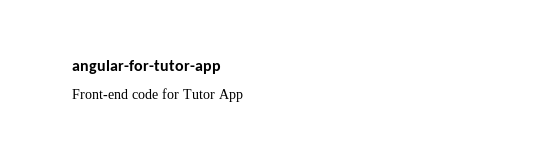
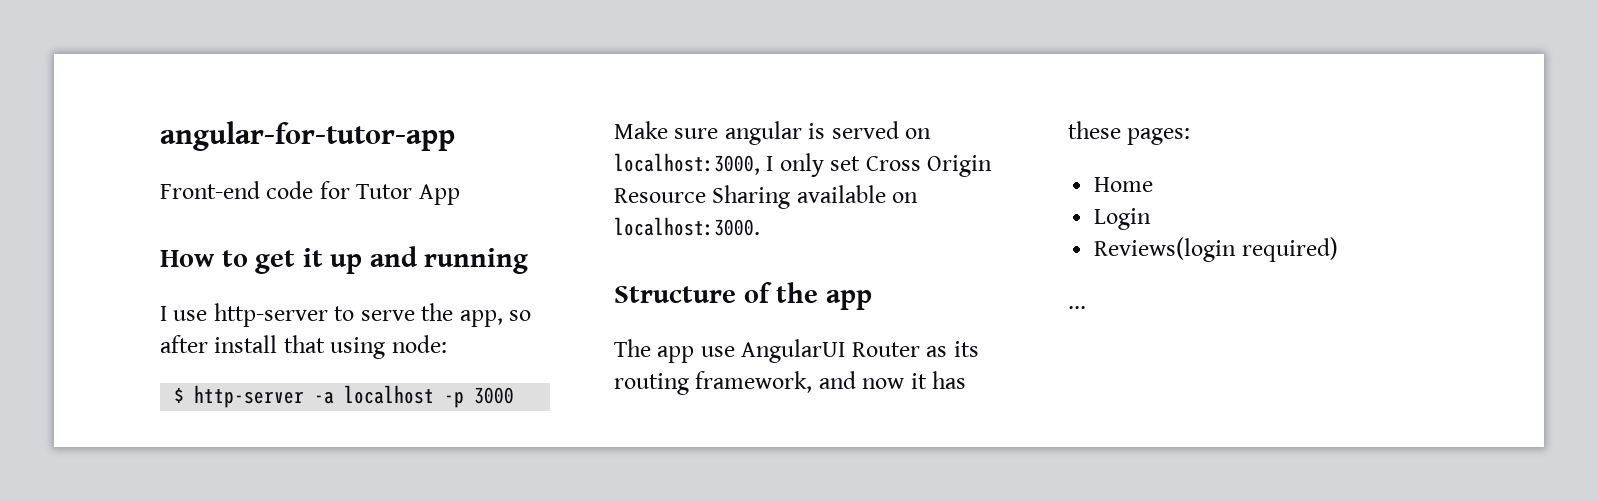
(243, 95) none -> [160,246,529,274] [160,303,532,327] [160,335,447,359] [174,385,515,408] [614,121,932,145] [614,153,993,177] [614,185,919,209] [614,217,760,236] [614,282,872,310] [614,339,979,363] [614,371,967,395] [1068,121,1191,145] [1094,177,1154,192] [1094,208,1152,230] [1094,237,1338,262] [1068,306,1086,309] // How to get it up and running // I use http-server to serve the app, so after install that using node: // $ http-server -a localhost -p 3000 // Make sure angular is served on localhost:3000, I only set Cross Origin Resource Sharing available on localhost:3000. // Structure of the app // The app use AngularUI Router as its routing framework, and now it has these pages: // Home // Login // Reviews(login required) // ...

